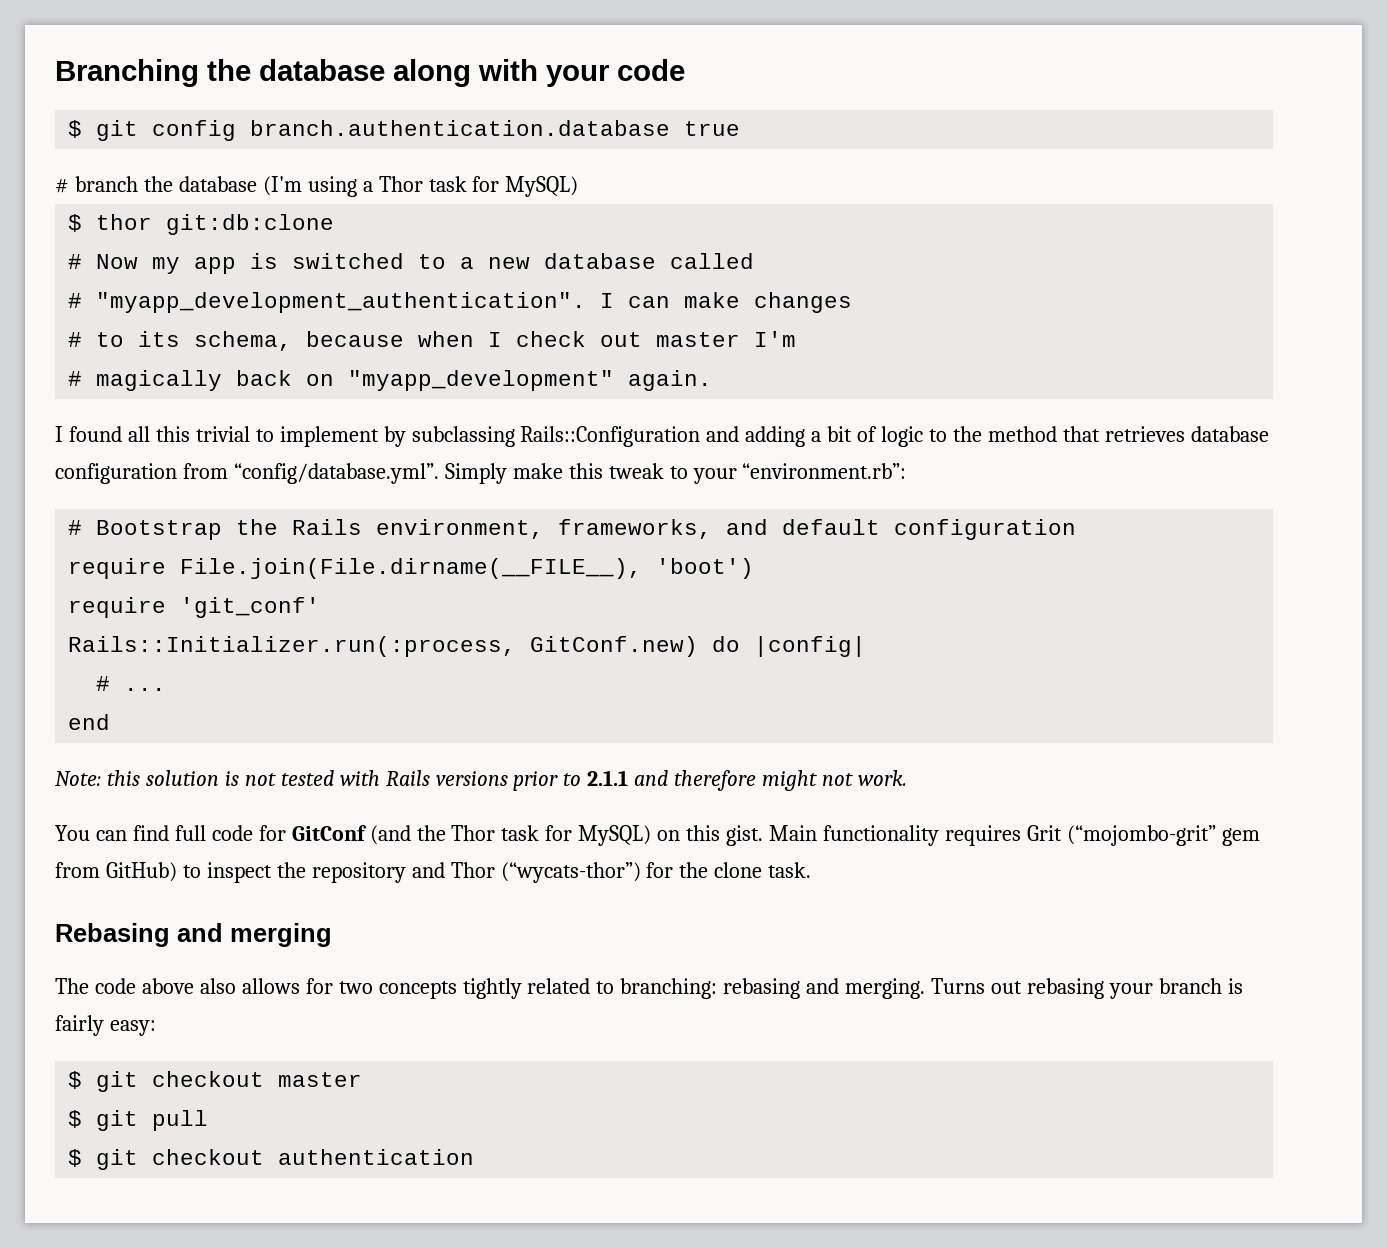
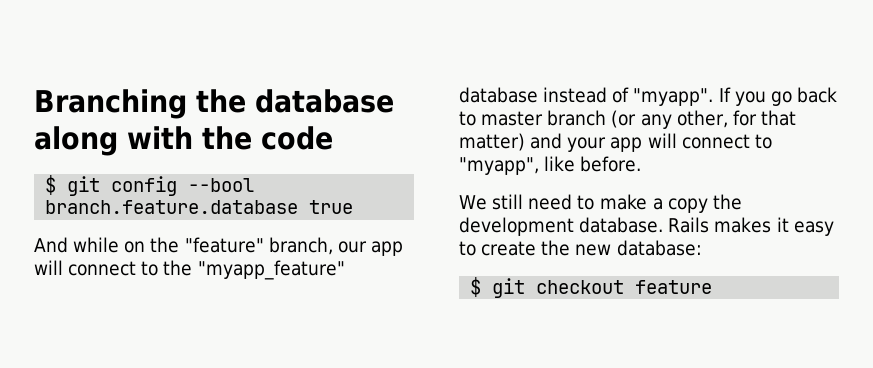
[546,65,610,87] your -> [202,126,252,150] the
[250,120,671,136] branch.authentication.database -> [188,178,255,192] [45,200,299,214] --bool branch.feature.database
[55,176,579,197] [68,214,335,235] [68,253,755,274] [68,292,853,313] [68,331,797,351] [68,370,713,391] [55,426,1269,447] [55,463,907,484] [68,519,1077,540] [68,558,755,579] [68,597,321,618] [68,636,867,657] [96,676,167,691] [68,714,111,730] [55,770,908,791] [55,825,1260,846] [55,862,812,883] [55,923,332,947] [55,978,1243,999] [55,1015,156,1036] [68,1071,363,1092] [68,1110,209,1131] [68,1149,475,1170] # branch the database (I'm using a Thor task for MySQL) // $ thor git:db:clone // # Now my app is switched to a new database called // # "myapp_development_authentication". I can make changes // # to its schema, because when I check out master I'm // # magically back on "myapp_development" again. // I found all this trivial to implement by subclassing Rails::Configuration and adding a bit of logic to the method that retrieves database configuration from “config/database.yml”. Simply make this tweak to your “environment.rb”: // # Bootstrap the Rails environment, frameworks, and default configuration // require File.join(File.dirname(__FILE__), 'boot') // require 'git_conf' // Rails::Initializer.run(:process, GitConf.new) do |config| // # ... // end // Note: this solution is not tested with Rails versions prior to 2.1.1 and therefore might not work. // You can find full code for GitConf (and the Thor task for MySQL) on this gist. Main functionality requires Grit (“mojombo-grit” gem from GitHub) to inspect the repository and Thor (“wycats-thor”) for the clone task. // Rebasing and merging // The code above also allows for two concepts tightly related to branching: rebasing and merging. Turns out rebasing your branch is fairly easy: // $ git checkout master // $ git pull // $ git checkout authentication -> [34,237,403,256] [34,260,345,280] [459,87,837,106] [459,110,796,129] [459,133,772,152] [459,156,642,175] [459,194,742,213] [459,217,834,236] [459,240,702,256] [470,277,713,298] And while on the "feature" branch, our app will connect to the "myapp_feature" database instead of "myapp". If you go back to master branch (or any other, for that matter) and your app will connect to "myapp", like before. // We still need to make a copy the development database. Rails makes it easy to create the new database: // $ git checkout feature

